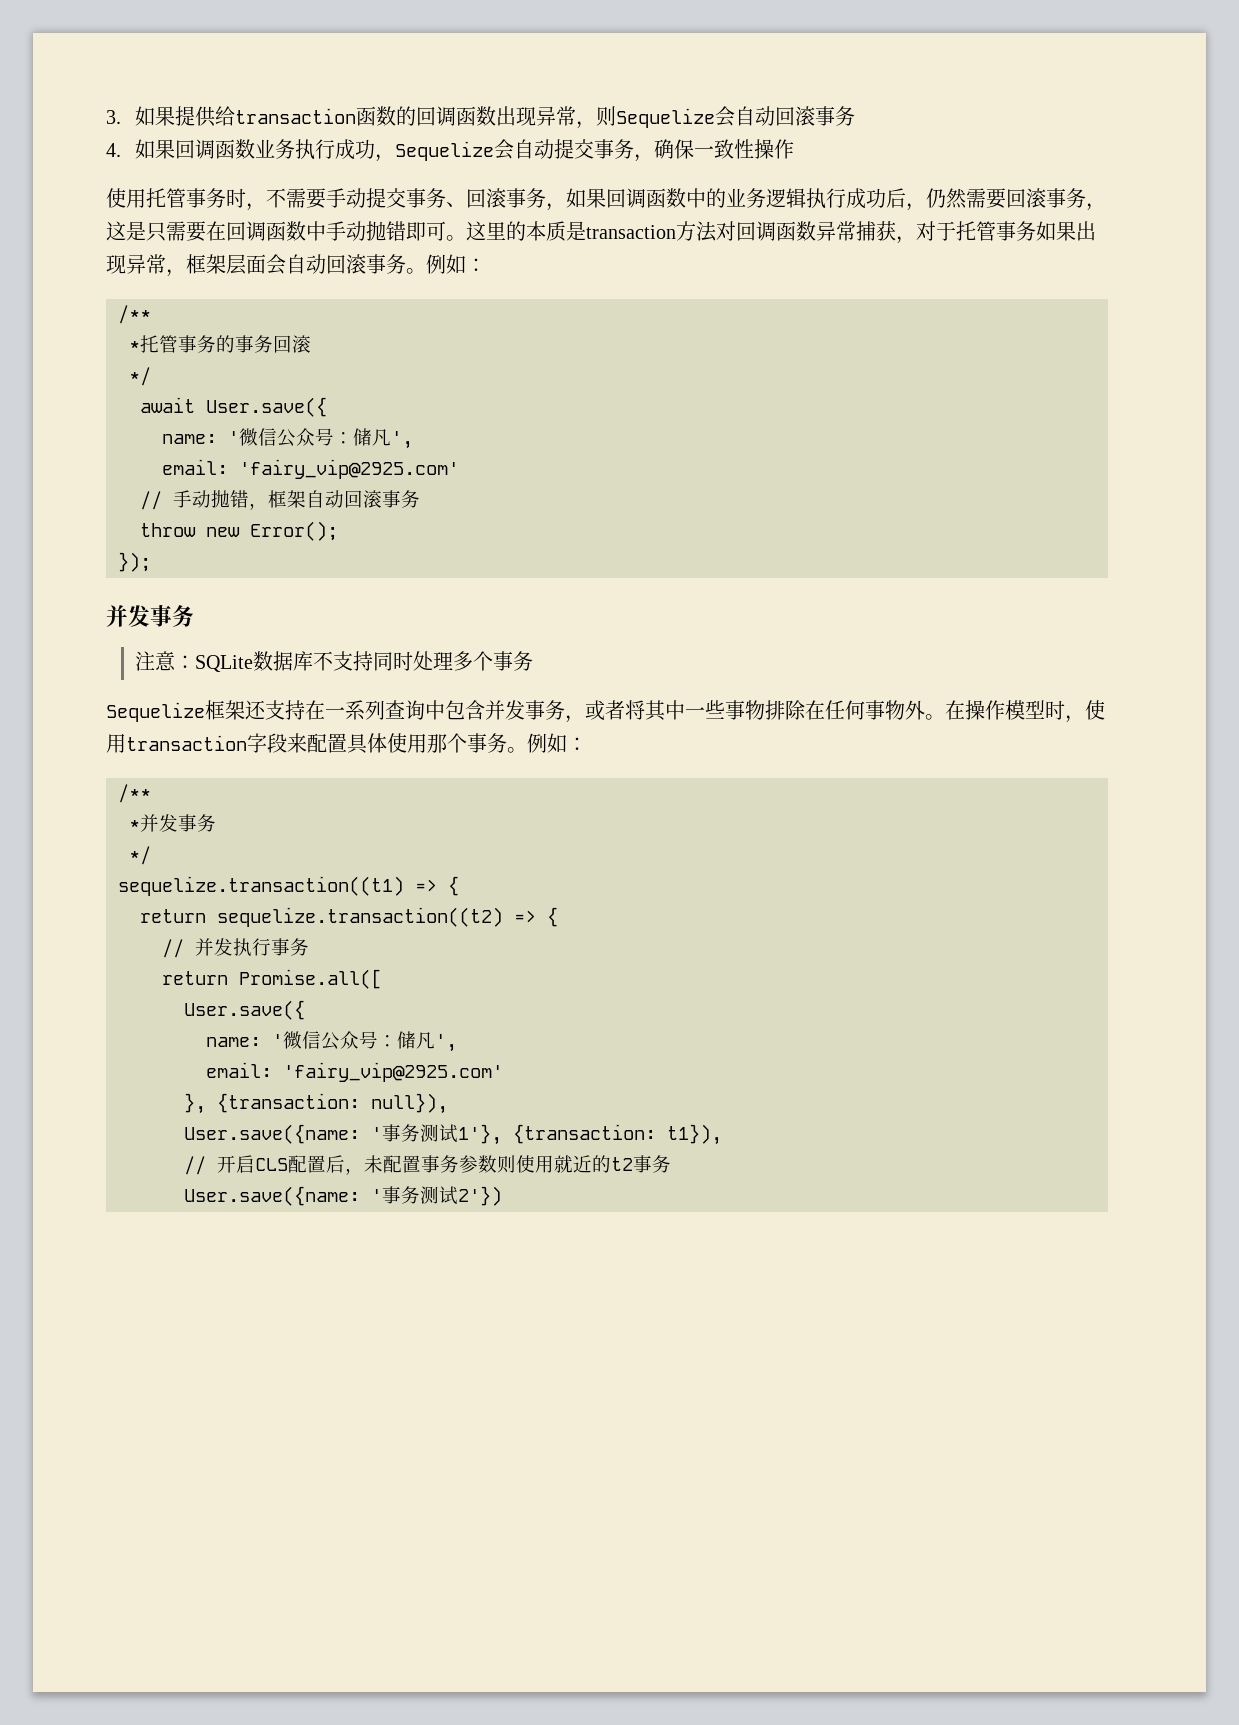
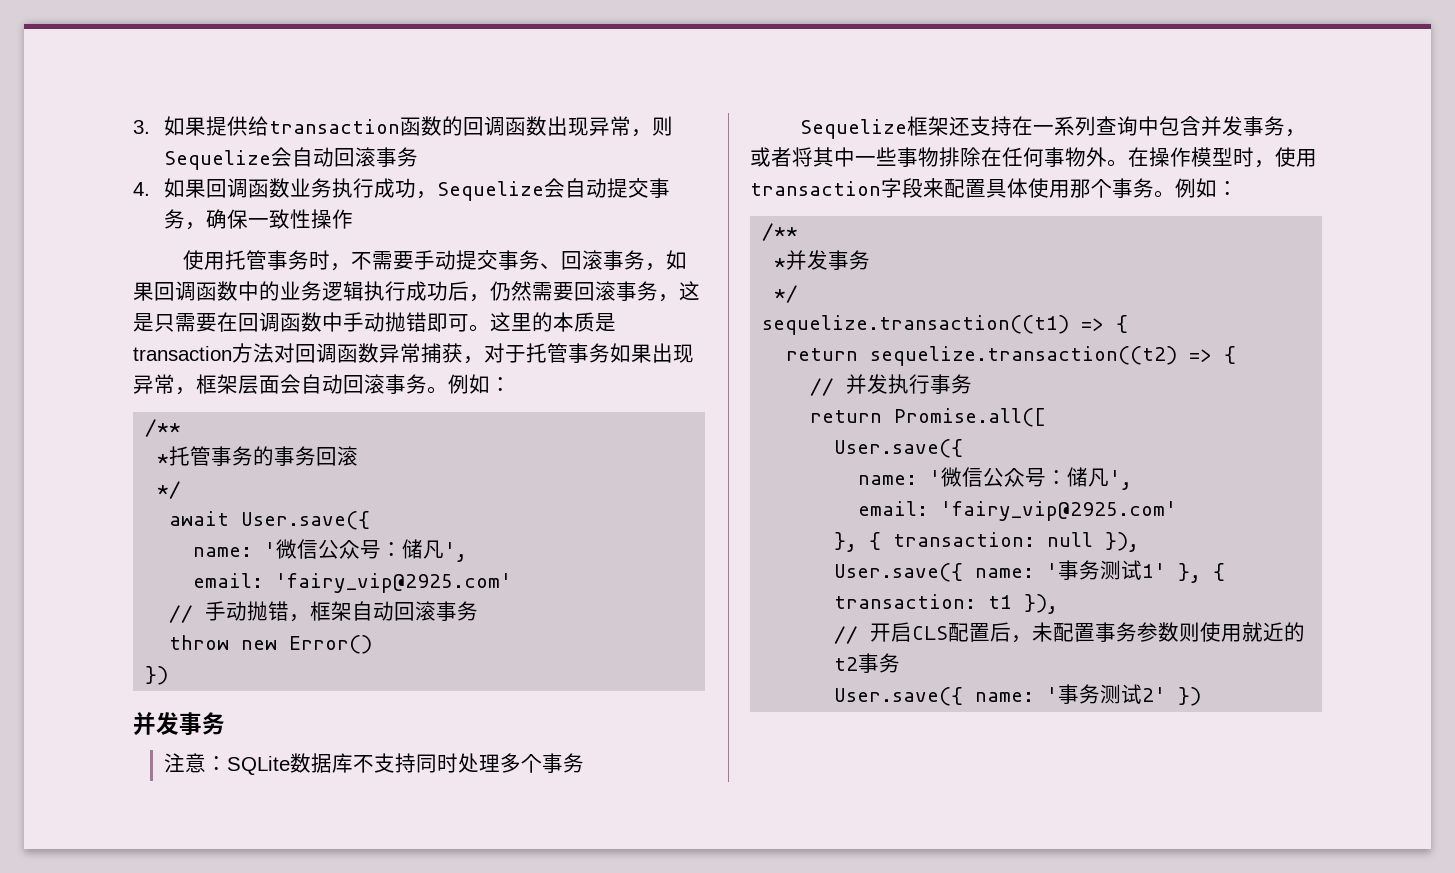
[250,521,338,541] [118,552,151,572] Error(); // }); -> [289,635,373,654] [145,666,169,685] Error() // })
[217,1093,448,1114] [184,1124,722,1145] {transaction: null}), // User.save({name: '事务测试1'}, {transaction: t1}), -> [869,532,1140,552] [834,560,1226,583] [834,594,1059,614] { transaction: null }), // User.save({ name: '事务测试1' }, { transaction: t1 }),
[184,1186,502,1206] User.save({name: '事务测试2'}) -> [834,684,1202,706] User.save({ name: '事务测试2' })

